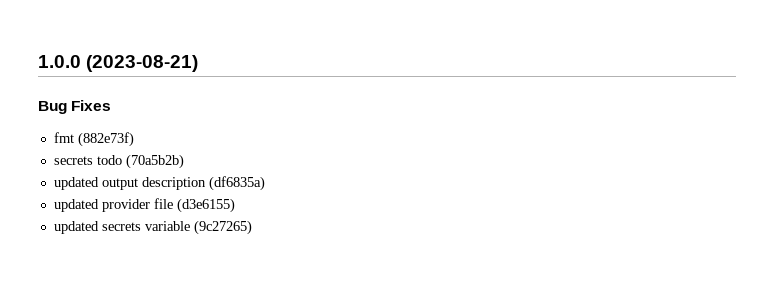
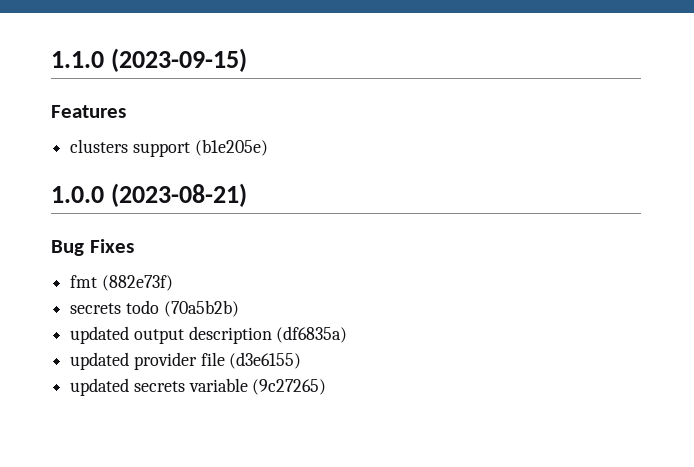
(38, 61) none -> [51,48,247,72] [51,105,126,118] [70,139,268,157] 1.1.0 (2023-09-15) // Features // clusters support (b1e205e) //

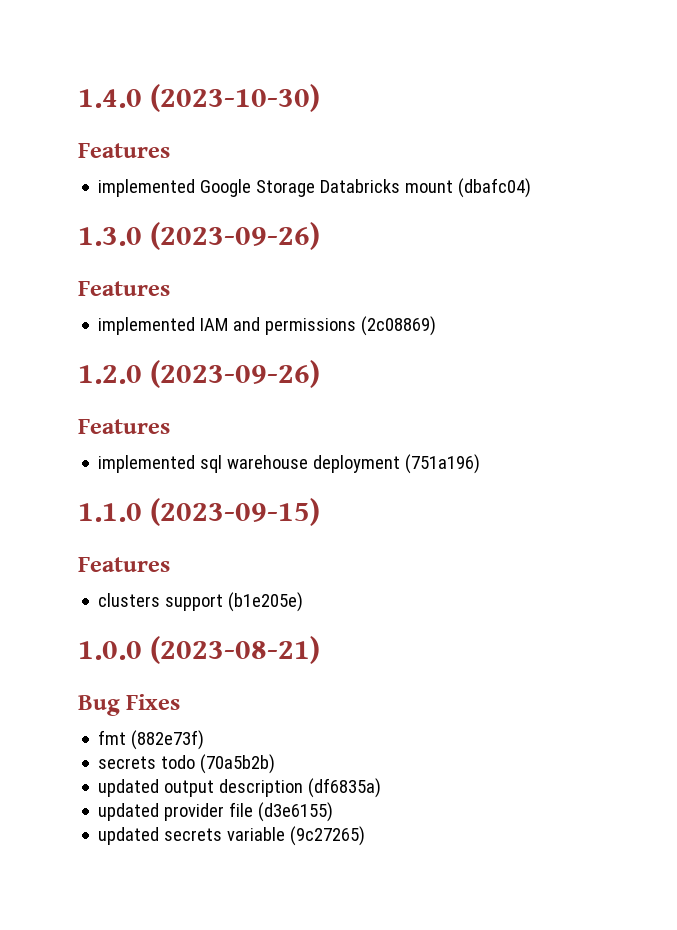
(51, 59) none -> [78,84,321,112] [78,143,170,158] [98,178,532,198] [78,222,321,250] [78,281,170,296] [98,316,437,336] [78,360,321,388] [78,419,170,434] [98,454,481,474] 1.4.0 (2023-10-30) // Features // implemented Google Storage Databricks mount (dbafc04) // 1.3.0 (2023-09-26) // Features // implemented IAM and permissions (2c08869) // 1.2.0 (2023-09-26) // Features // implemented sql warehouse deployment (751a196) //

